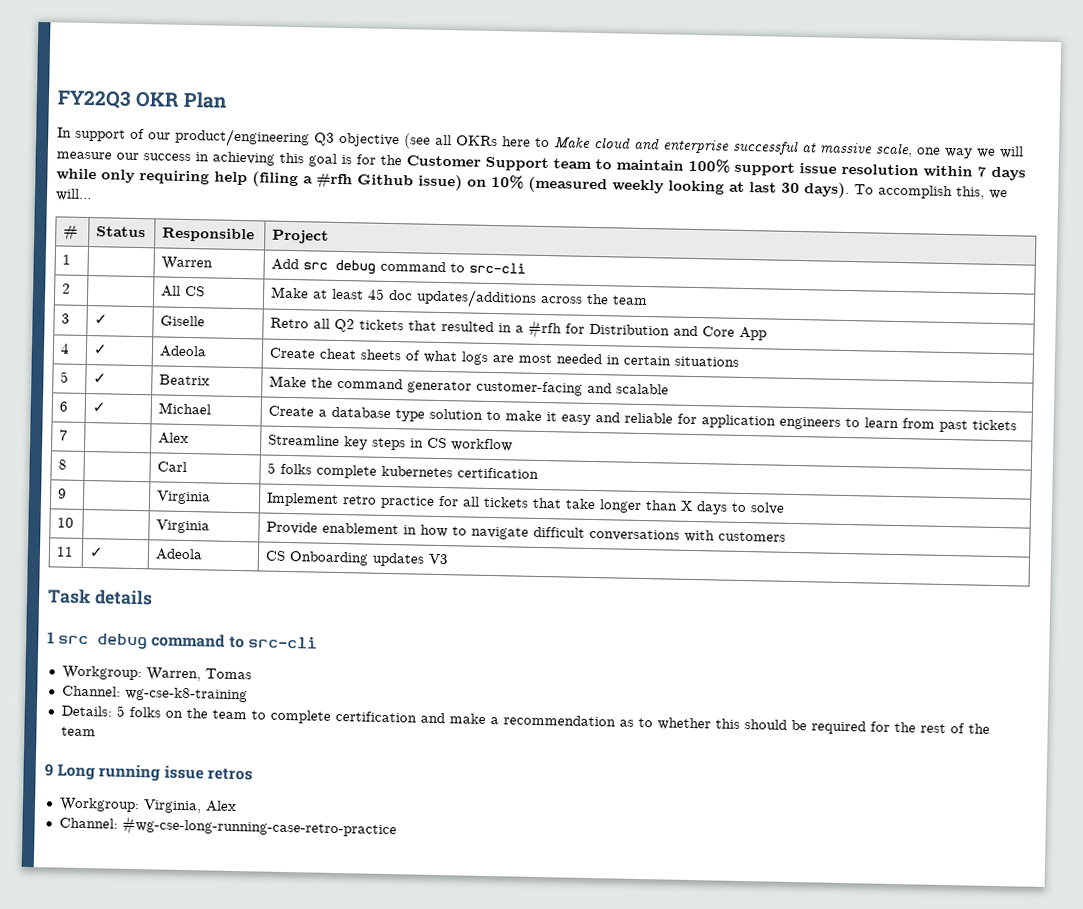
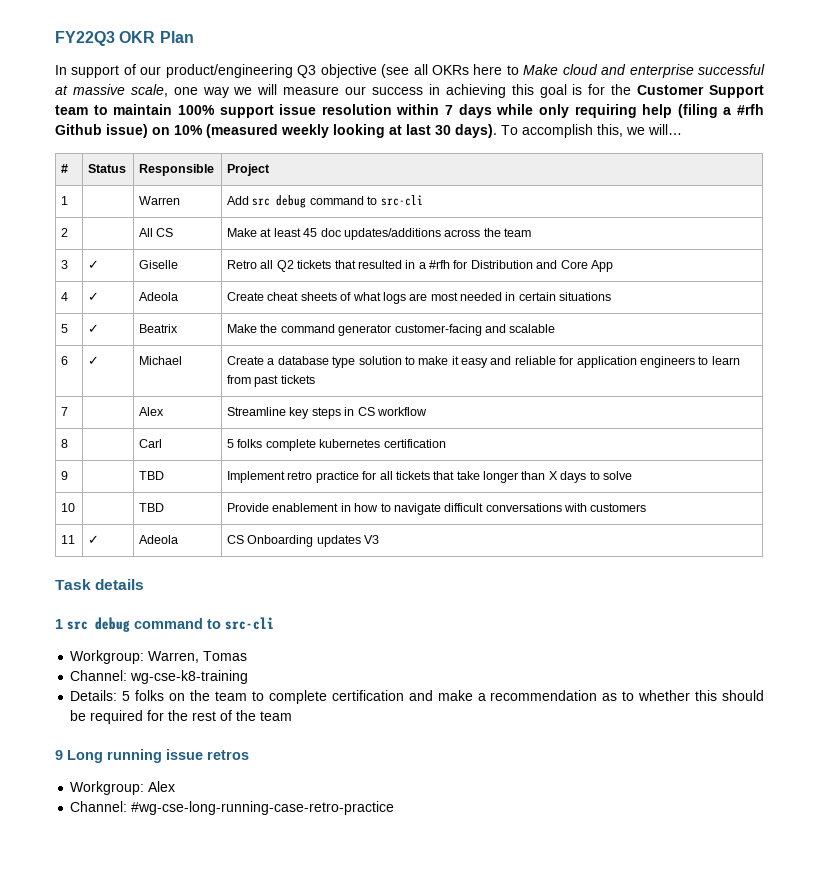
[156,490,212,505] Virginia -> [139,471,165,480] TBD
[156,519,211,534] Virginia -> [139,503,165,512] TBD
[142,799,202,814] Virginia, -> (145, 788) none

